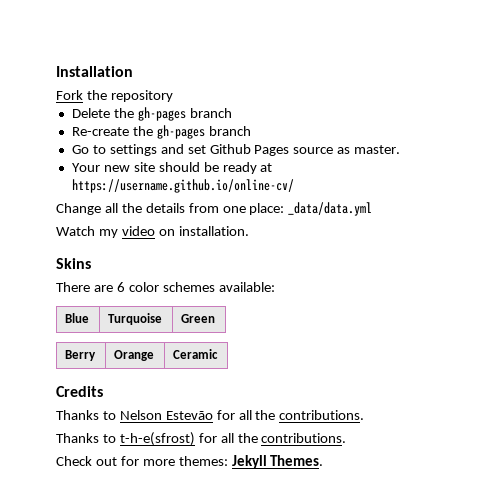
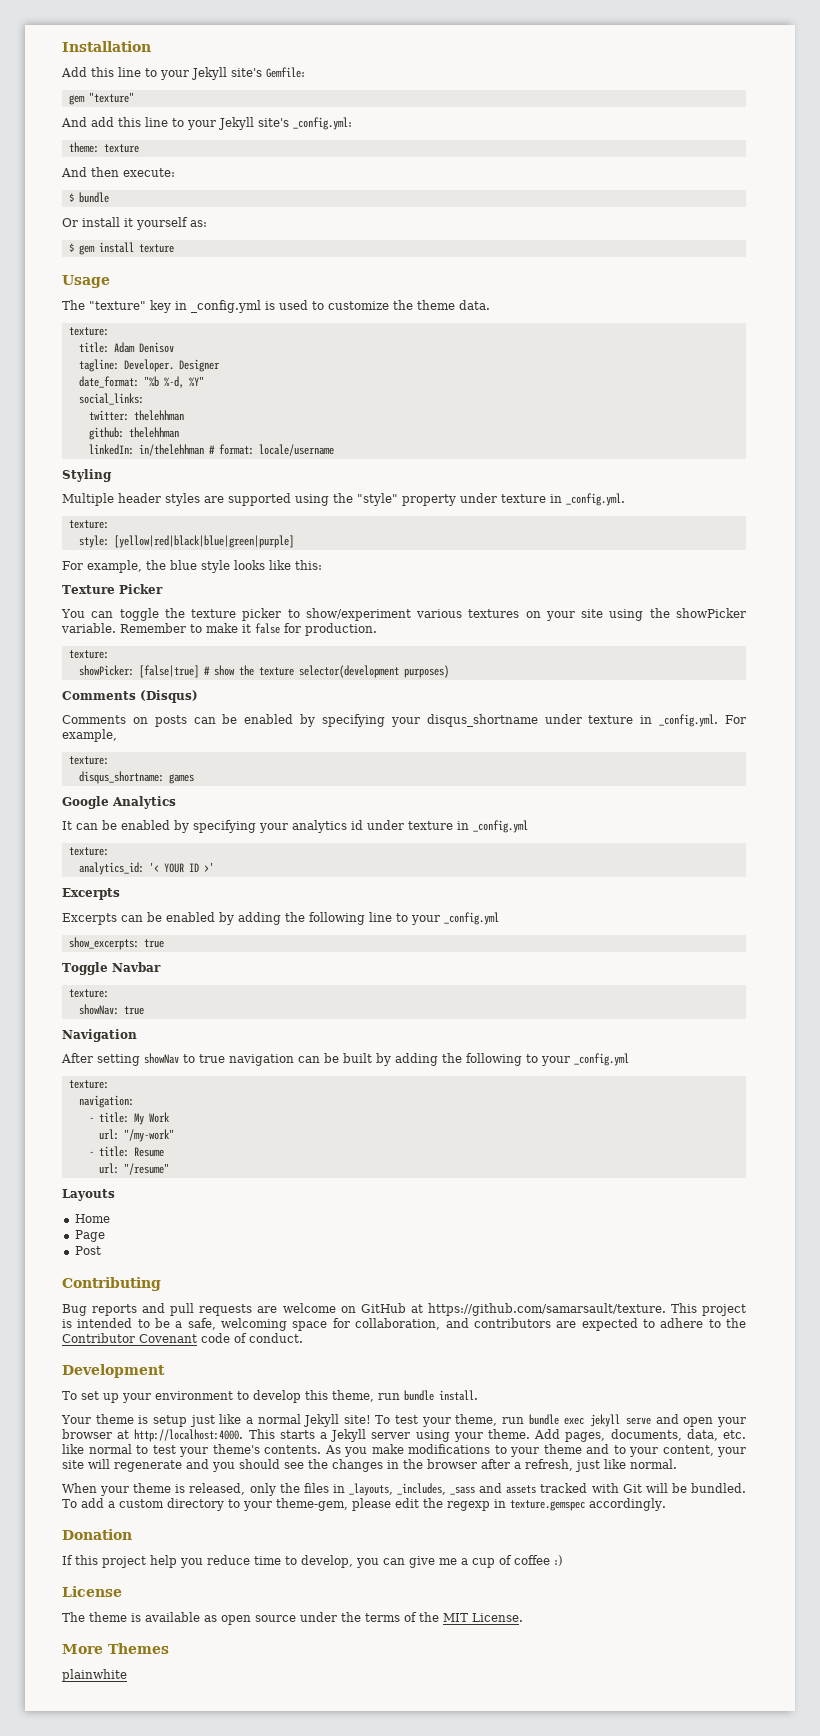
[56,90,173,102] [71,107,232,121] [71,125,251,139] [71,144,401,156] [71,162,273,174] [71,179,294,193] [56,202,373,216] [56,226,249,238] [56,258,91,269] [56,282,275,292] [65,313,90,323] [108,313,163,325] [181,314,216,323] [65,350,97,361] [114,350,155,361] [173,349,219,359] [56,386,103,397] [56,410,365,420] [56,432,347,446] [56,455,324,469] Fork the repository // Delete the gh-pages branch // Re-create the gh-pages branch // Go to settings and set Github Pages source as master. // Your new site should be ready at https://username.github.io/online-cv/ // Change all the details from one place: _data/data.yml // Watch my video on installation. // Skins // There are 6 color schemes available: // Blue | Turquoise | Green // Berry | Orange | Ceramic // Credits // Thanks to Nelson Estevão for all the contributions. // Thanks to t-h-e(sfrost) for all the contributions. // Check out for more themes: Jekyll Themes. -> [61,67,305,80] [68,92,134,105] [61,117,352,130] [68,142,139,153] [61,167,175,177] [68,192,109,203] [62,217,207,230] [68,242,174,255] [62,275,110,288] [62,300,490,313] [68,327,109,336] [78,342,174,353] [78,359,220,372] [78,376,204,388] [78,393,144,405] [88,410,184,421] [88,427,179,440] [88,444,334,456] [62,469,112,482] [62,493,625,506] [68,520,109,529] [78,535,294,548] [62,560,322,573] [62,584,163,594] [61,608,746,621] [61,623,377,636] [68,650,109,659] [78,665,449,678] [62,690,198,703] [62,714,746,727] [62,729,117,742] [68,756,109,765] [78,771,194,784] [62,796,176,809] [62,820,528,833] [68,847,109,856] [78,862,214,875] [62,888,120,900] [62,912,499,925] [68,937,164,950] [62,962,161,975] [68,989,109,998] [78,1004,144,1015] [62,1029,137,1042] [61,1053,629,1066] [68,1080,109,1089] [78,1095,134,1108] [88,1112,170,1125] [98,1129,174,1142] [88,1146,164,1157] [98,1163,169,1175] [62,1189,115,1201] [74,1214,110,1223] [74,1230,105,1242] [74,1246,101,1255] [62,1277,161,1291] [62,1303,746,1316] [62,1318,747,1331] [62,1333,303,1343] [62,1364,165,1378] [62,1390,478,1403] [61,1414,746,1427] [62,1429,746,1442] [62,1444,746,1457] [62,1459,677,1472] [62,1483,746,1496] [62,1498,666,1511] [62,1529,132,1540] [62,1555,563,1568] [62,1586,122,1597] [62,1612,523,1625] [62,1643,169,1654] [62,1669,127,1682] Add this line to your Jekyll site's Gemfile: // gem "texture" // And add this line to your Jekyll site's _config.yml: // theme: texture // And then execute: // $ bundle // Or install it yourself as: // $ gem install texture // Usage // The "texture" key in _config.yml is used to customize the theme data. // texture: // title: Adam Denisov // tagline: Developer. Designer // date_format: "%b %-d, %Y" // social_links: // twitter: thelehhman // github: thelehhman // linkedIn: in/thelehhman # format: locale/username // Styling // Multiple header styles are supported using the "style" property under texture in _config.yml. // texture: // style: [yellow|red|black|blue|green|purple] // For example, the blue style looks like this: // Texture Picker // You can toggle the texture picker to show/experiment various textures on your site using the showPicker variable. Remember to make it false for production. // texture: // showPicker: [false|true] # show the texture selector(development purposes) // Comments (Disqus) // Comments on posts can be enabled by specifying your disqus_shortname under texture in _config.yml. For example, // texture: // disqus_shortname: games // Google Analytics // It can be enabled by specifying your analytics id under texture in _config.yml // texture: // analytics_id: '< YOUR ID >' // Excerpts // Excerpts can be enabled by adding the following line to your _config.yml // show_excerpts: true // Toggle Navbar // texture: // showNav: true // Navigation // After setting showNav to true navigation can be built by adding the following to your _config.yml // texture: // navigation: // - title: My Work // url: "/my-work" // - title: Resume // url: "/resume" // Layouts // Home // Page // Post // Contributing // Bug reports and pull requests are welcome on GitHub at https://github.com/samarsault/texture. This project is intended to be a safe, welcoming space for collaboration, and contributors are expected to adhere to the Contributor Covenant code of conduct. // Development // To set up your environment to develop this theme, run bundle install. // Your theme is setup just like a normal Jekyll site! To test your theme, run bundle exec jekyll serve and open your browser at http://localhost:4000. This starts a Jekyll server using your theme. Add pages, documents, data, etc. like normal to test your theme's contents. As you make modifications to your theme and to your content, your site will regenerate and you should see the changes in the browser after a refresh, just like normal. // When your theme is released, only the files in _layouts, _includes, _sass and assets tracked with Git will be bundled. To add a custom directory to your theme-gem, please edit the regexp in texture.gemspec accordingly. // Donation // If this project help you reduce time to develop, you can give me a cup of coffee :) // License // The theme is available as open source under the terms of the MIT License. // More Themes // plainwhite

